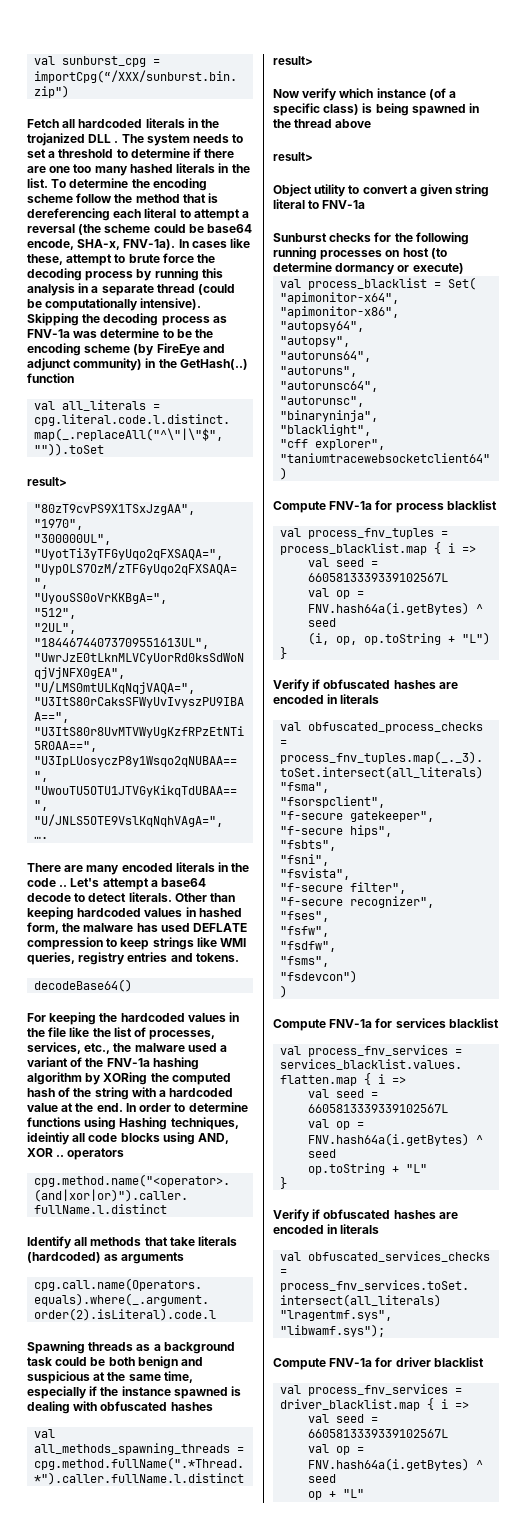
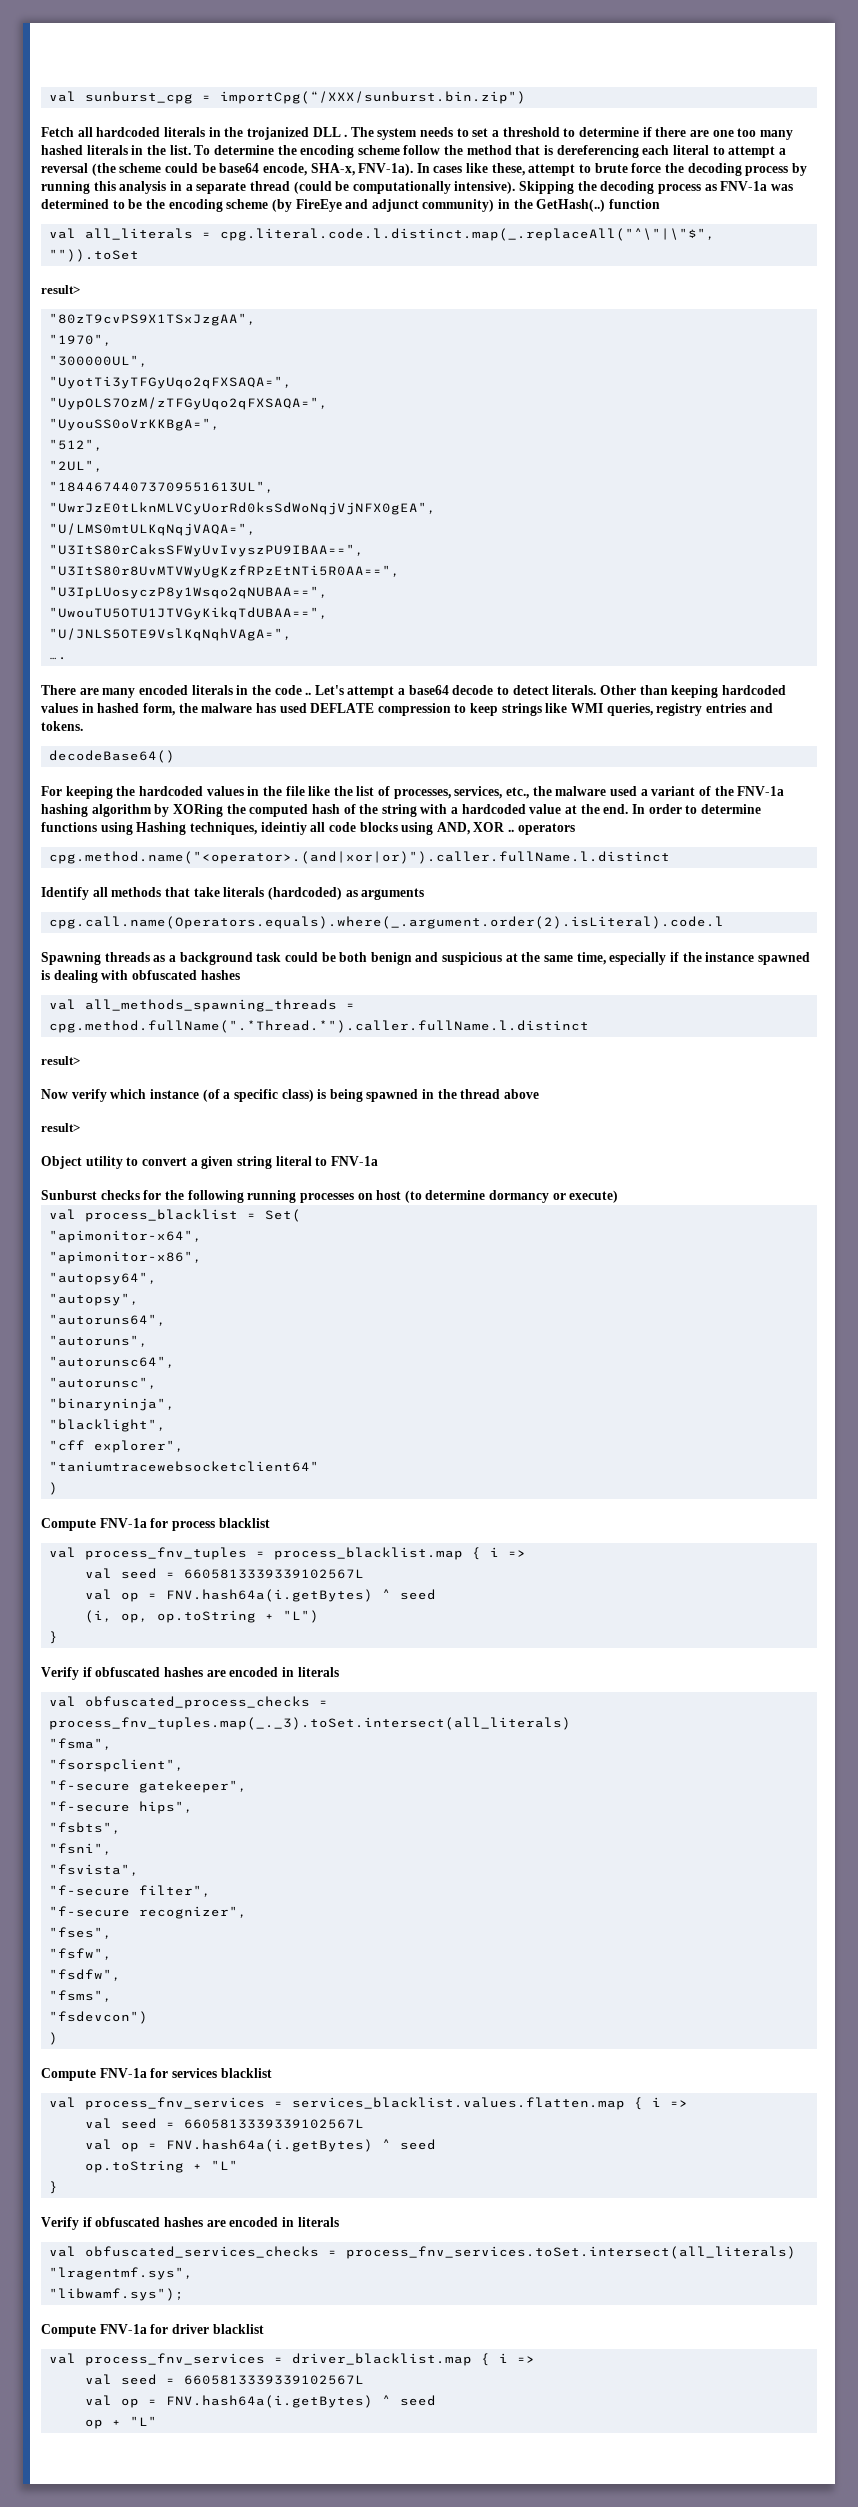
[100,328,160,338] determine -> [41,199,109,209] determined

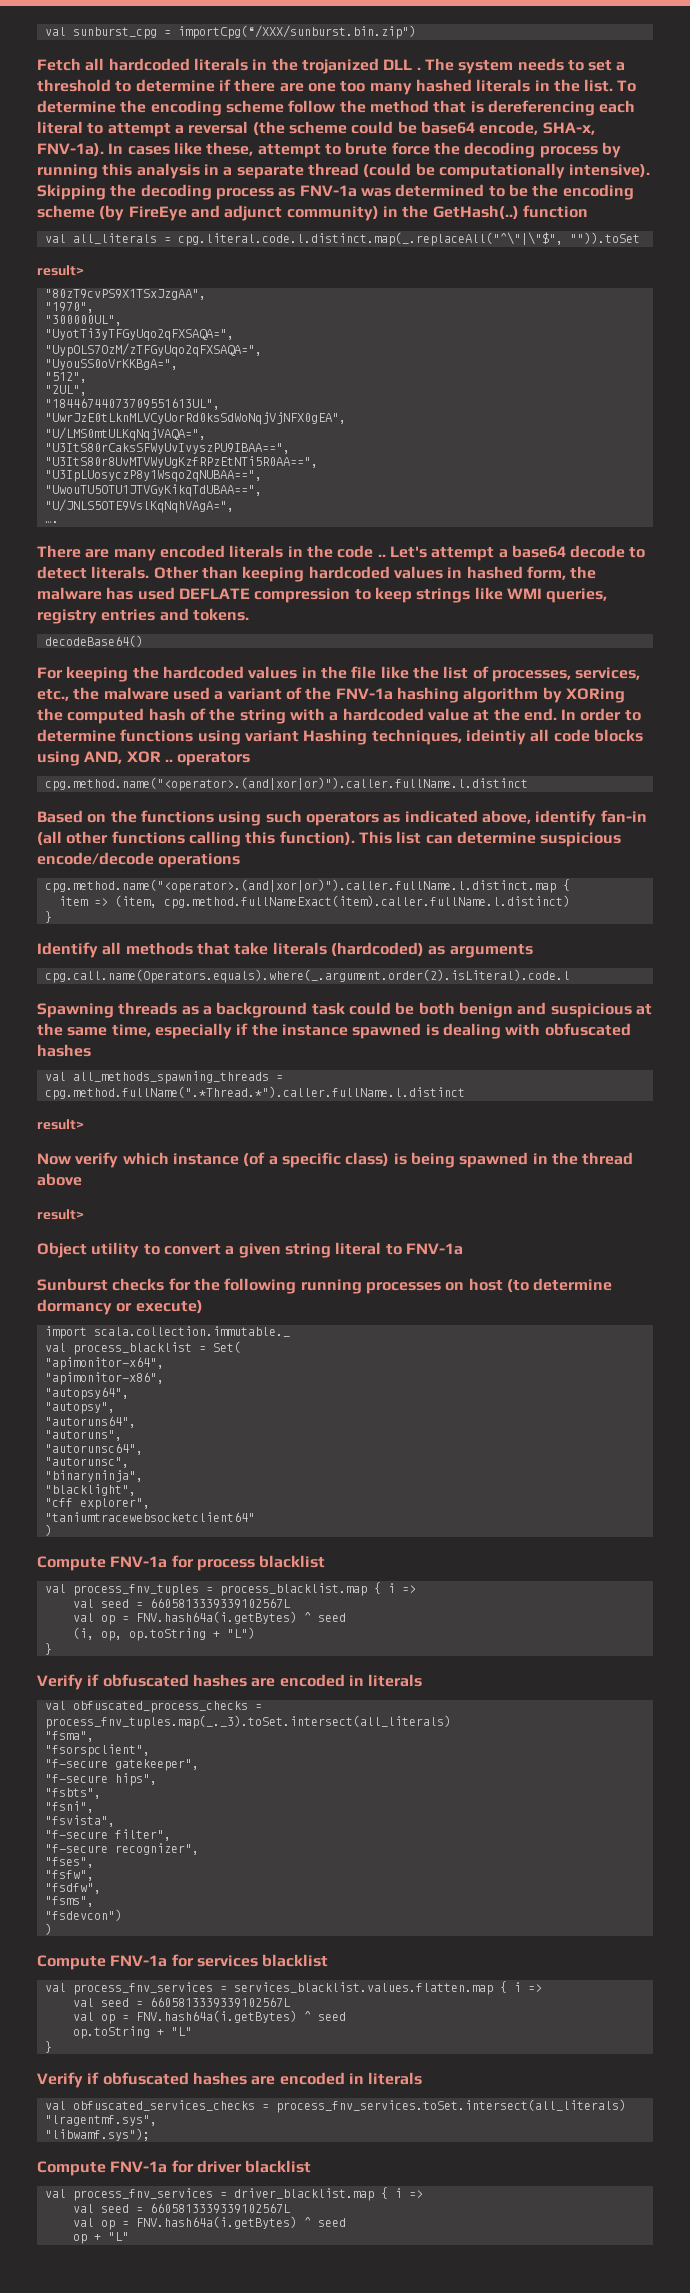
(133, 828) none -> [244,730,299,742] variant
(670, 857) none -> [37,810,647,826] [37,831,622,847] [37,852,241,868] [45,879,571,893] [59,895,571,909] [45,911,53,923] // Based on the functions using such operators as indicated above, identify fan-in (all other functions calling this function). This list can determine suspicious encode/decode operations // cpg.method.name("<operator>.(and|xor|or)").caller.fullName.l.distinct.map { // item => (item, cpg.method.fullNameExact(item).caller.fullName.l.distinct) // }
(619, 1196) none -> [45,1326,291,1339] // import scala.collection.immutable._

